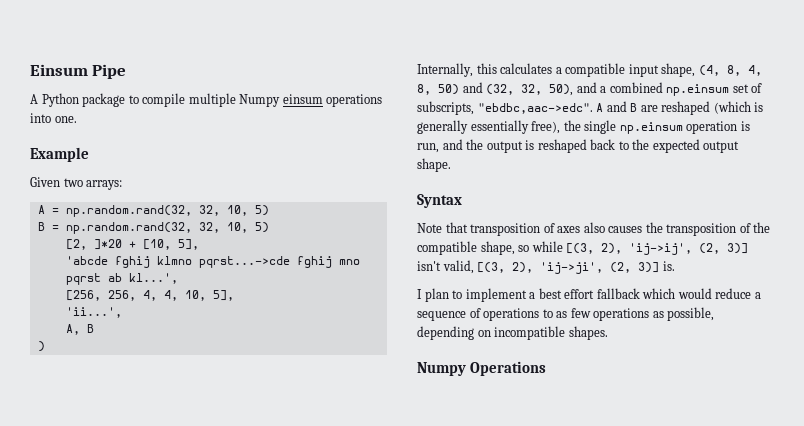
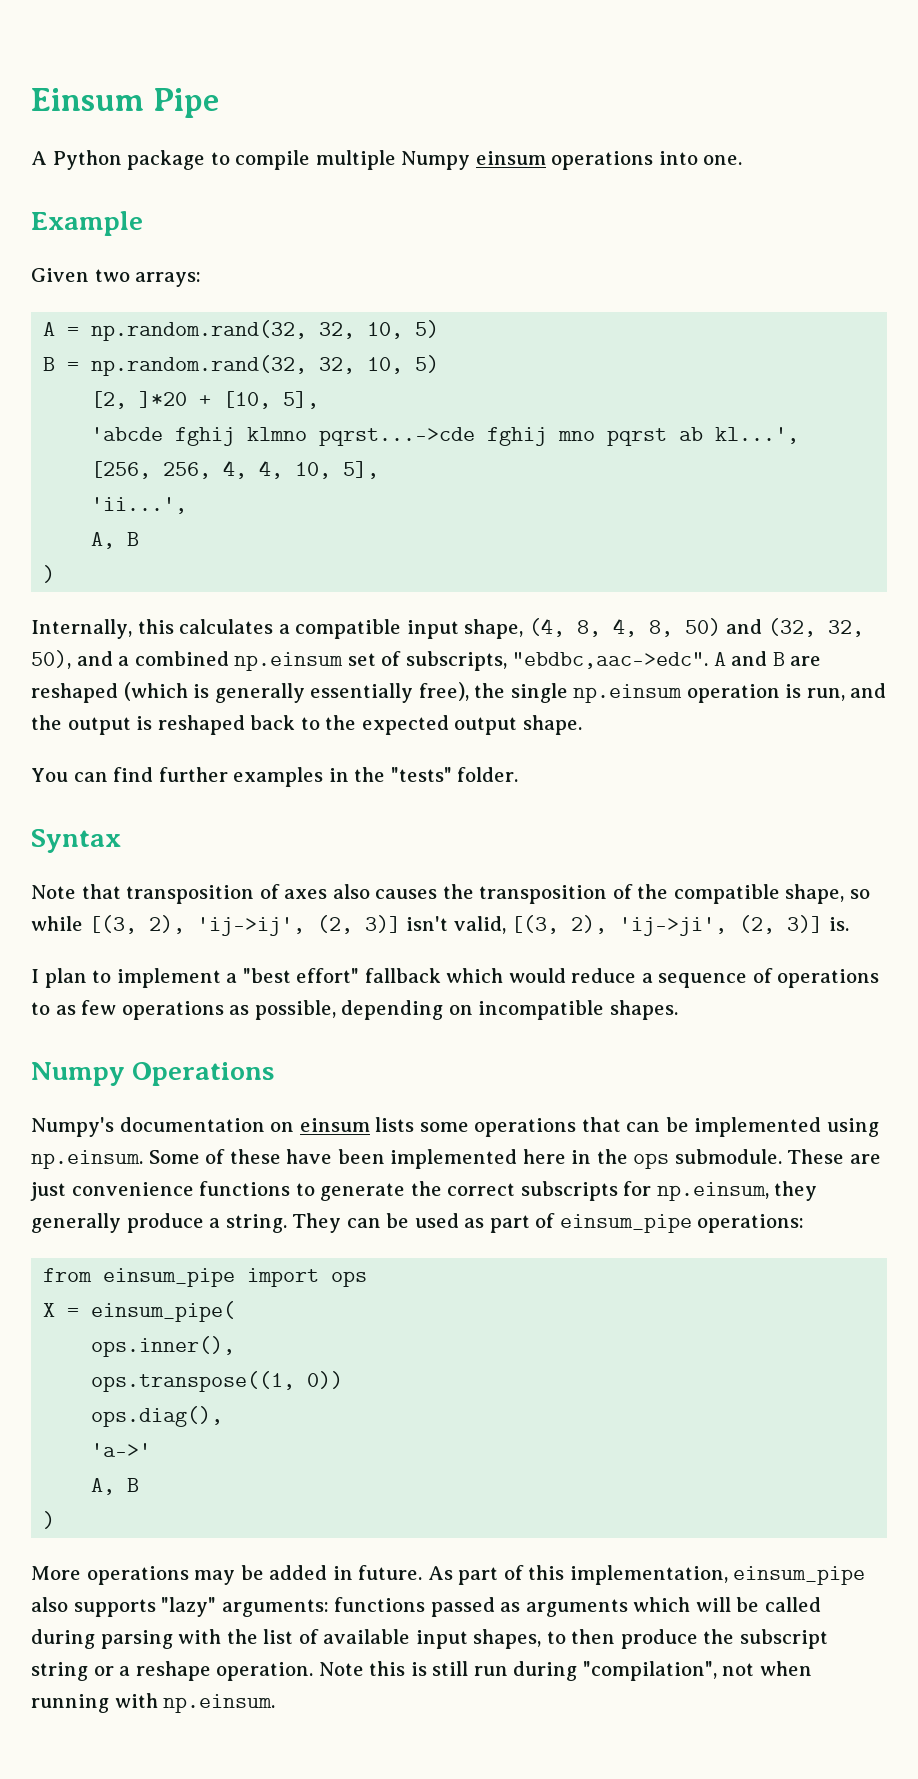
(451, 165) none -> [31,767,519,787] // You can find further examples in the "tests" folder.
[538,288,595,299] best effort -> [242,968,360,983] "best effort"
(547, 368) none -> [31,1117,879,1137] [31,1149,881,1169] [30,1181,818,1201] [31,1213,805,1233] [43,1268,368,1287] [43,1301,236,1322] [91,1336,236,1357] [91,1371,344,1392] [91,1406,224,1427] [91,1443,152,1457] [91,1478,140,1495] [43,1511,56,1529] [31,1565,866,1585] [31,1597,821,1617] [31,1629,828,1649] [31,1661,812,1681] [31,1693,276,1713] // Numpy's documentation on einsum lists some operations that can be implemented using np.einsum. Some of these have been implemented here in the ops submodule. These are just convenience functions to generate the correct subscripts for np.einsum, they generally produce a string. They can be used as part of einsum_pipe operations: // from einsum_pipe import ops // X = einsum_pipe( // ops.inner(), // ops.transpose((1, 0)) // ops.diag(), // 'a->' // A, B // ) // More operations may be added in future. As part of this implementation, einsum_pipe also supports "lazy" arguments: functions passed as arguments which will be called during parsing with the list of available input shapes, to then produce the subscript string or a reshape operation. Note this is still run during "compilation", not when running with np.einsum.

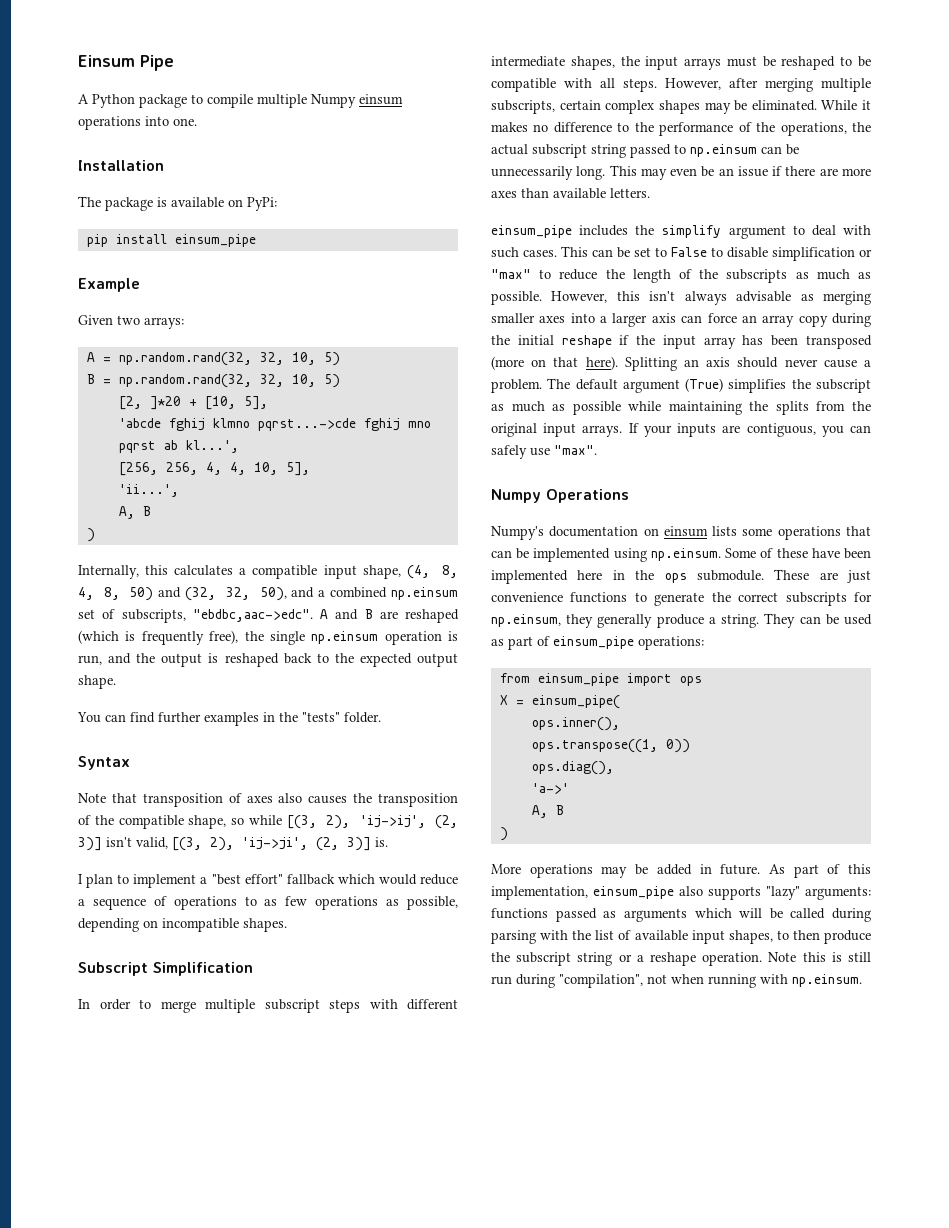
(743, 160) none -> [78,160,164,171] [78,196,277,211] [86,234,256,247] // Installation // The package is available on PyPi: // pip install einsum_pipe
[214,683,414,703] generally essentially -> [141,631,204,645] frequently
(678, 1010) none -> [78,962,253,976] [78,999,458,1013] [491,56,871,70] [491,78,871,92] [491,100,871,114] [491,122,871,136] [491,144,799,158] [491,165,871,180] [491,188,650,199] [491,225,871,239] [491,246,872,261] [491,269,871,283] [491,291,871,305] [491,313,871,327] [491,335,872,349] [491,356,871,371] [491,378,871,393] [491,401,871,415] [491,423,871,437] [491,445,597,459] // Subscript Simplification // In order to merge multiple subscript steps with different intermediate shapes, the input arrays must be reshaped to be compatible with all steps. However, after merging multiple subscripts, certain complex shapes may be eliminated. While it makes no difference to the performance of the operations, the actual subscript string passed to np.einsum can be unnecessarily long. This may even be an issue if there are more axes than available letters. // einsum_pipe includes the simplify argument to deal with such cases. This can be set to False to disable simplification or "max" to reduce the length of the subscripts as much as possible. However, this isn't always advisable as merging smaller axes into a larger axis can force an array copy during the initial reshape if the input array has been transposed (more on that here). Splitting an axis should never cause a problem. The default argument (True) simplifies the subscript as much as possible while maintaining the splits from the original input arrays. If your inputs are contiguous, you can safely use "max".

